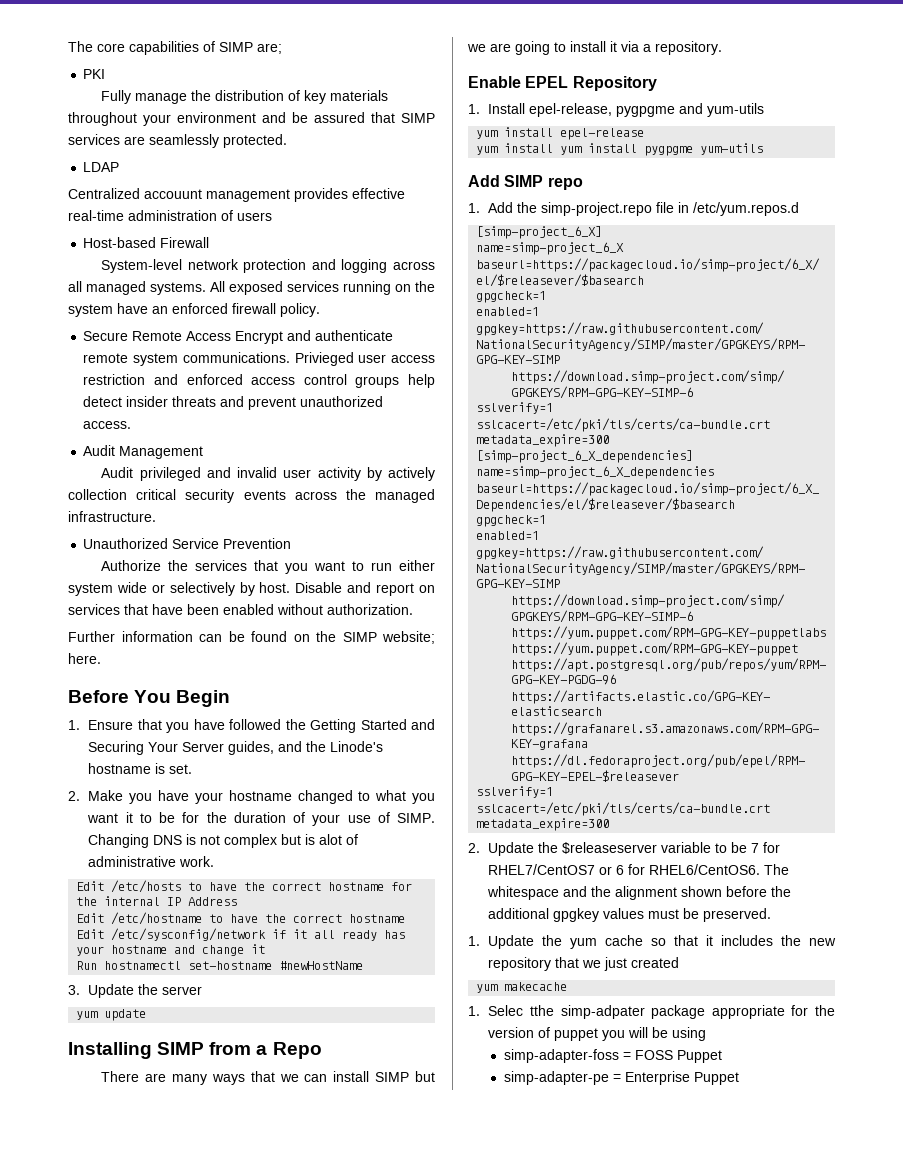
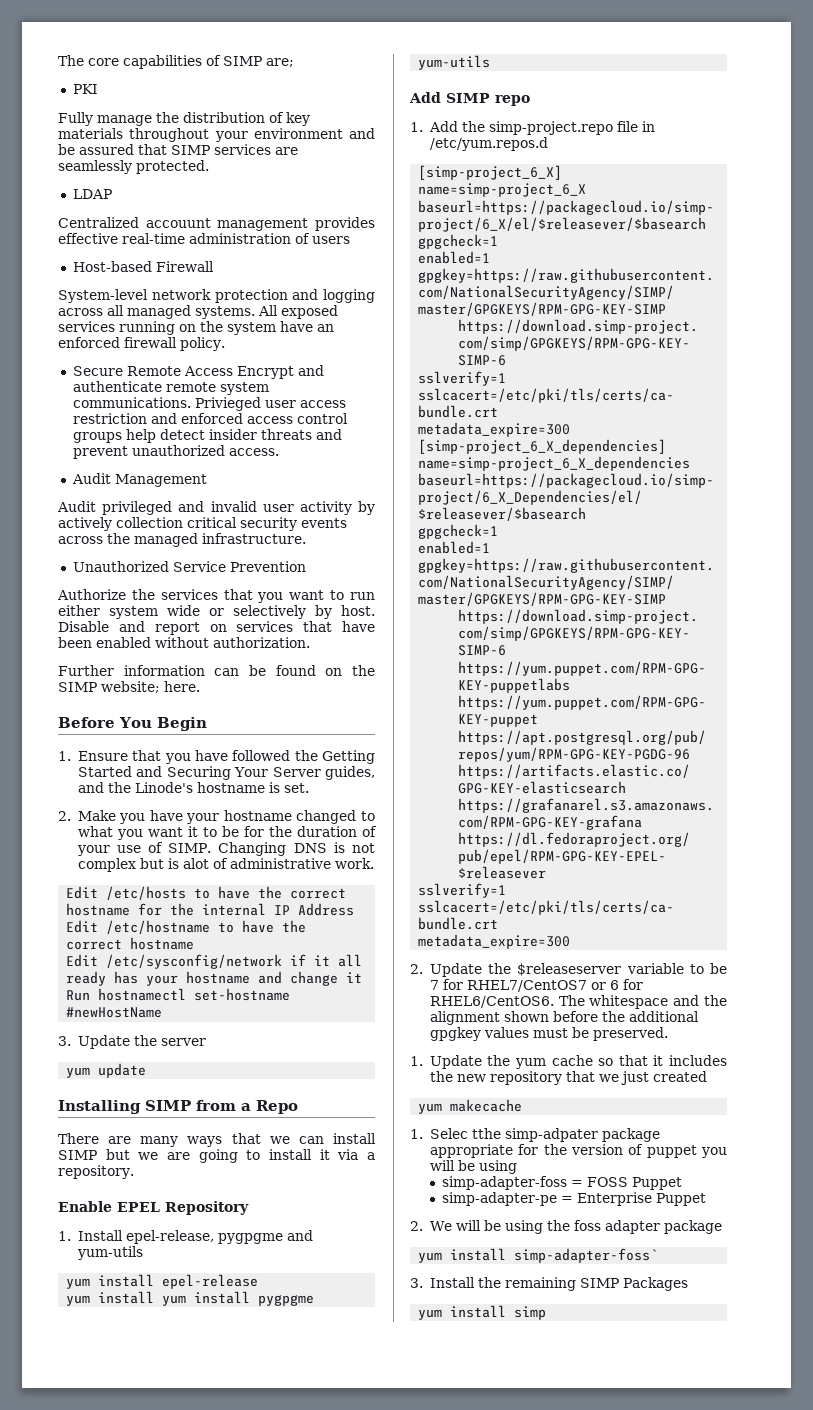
(739, 1078) none -> [410,1220,722,1234] [418,1248,659,1263] [410,1277,688,1291] [418,1305,547,1320] // 2. We will be using the foss adapter package // yum install simp-adapter-foss` // 3. Install the remaining SIMP Packages // yum install simp

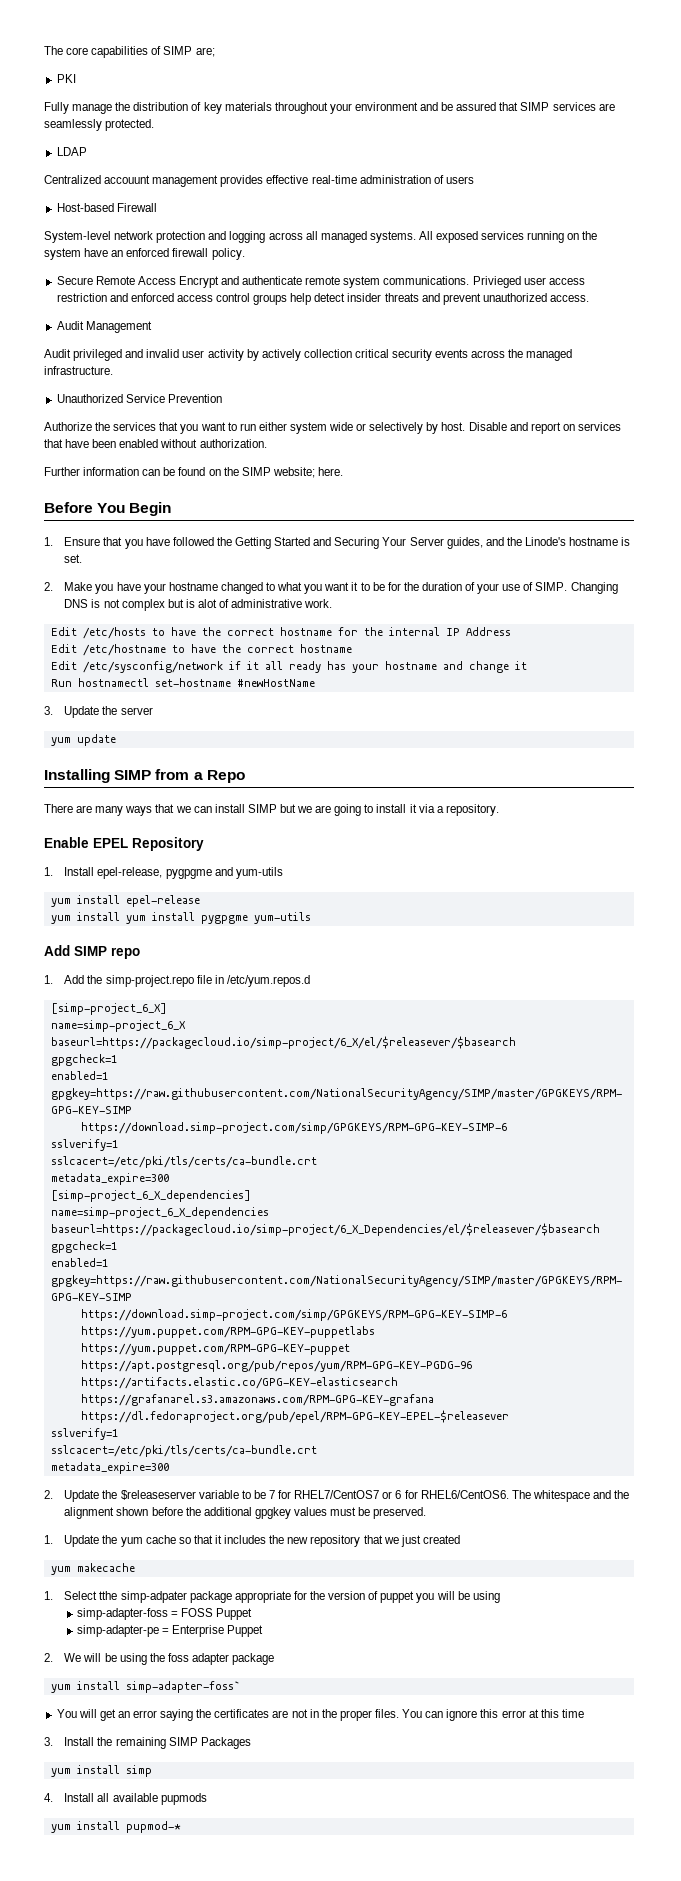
[429,1128,468,1139] Selec -> [64,1591,98,1600] Select
(659, 1255) none -> [56,1709,584,1721] // You will get an error saying the certificates are not in the proper files. You can ignore this error at this time
(547, 1313) none -> [44,1793,207,1805] [50,1821,181,1833] // 4. Install all available pupmods // yum install pupmod-*

